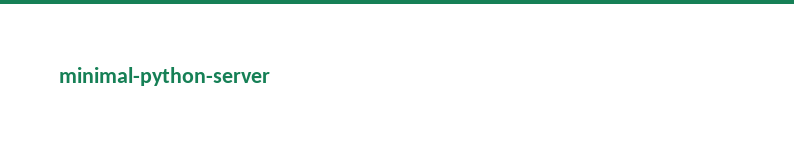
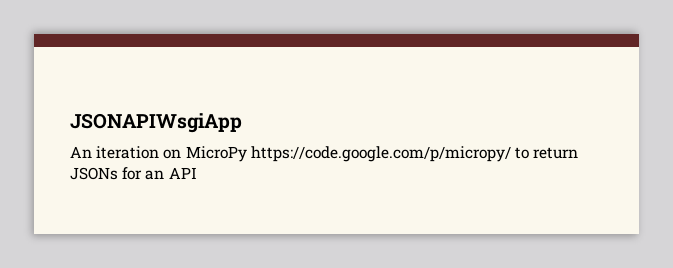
[59,67,270,86] minimal-python-server -> [70,113,242,133] [70,146,579,162] [70,167,197,180] JSONAPIWsgiApp // An iteration on MicroPy https://code.google.com/p/micropy/ to return JSONs for an API

